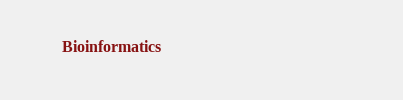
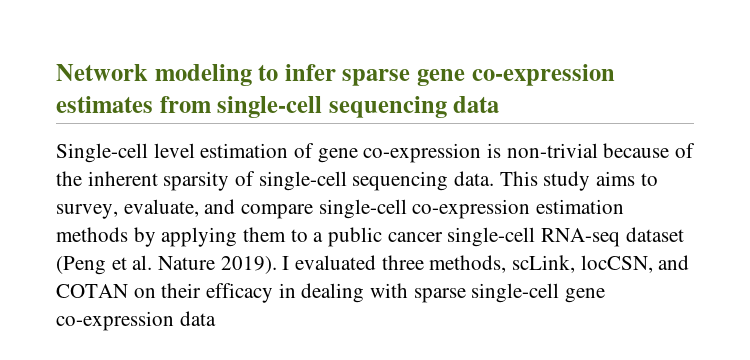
[62,40,161,52] Bioinformatics -> [56,64,615,86] [56,96,500,118] [56,143,696,163] [56,171,658,191] [56,199,625,219] [56,227,684,247] [56,255,690,275] [56,283,606,303] [56,311,216,331] Network modeling to infer sparse gene co-expression estimates from single-cell sequencing data // Single-cell level estimation of gene co-expression is non-trivial because of the inherent sparsity of single-cell sequencing data. This study aims to survey, evaluate, and compare single-cell co-expression estimation methods by applying them to a public cancer single-cell RNA-seq dataset (Peng et al. Nature 2019). I evaluated three methods, scLink, locCSN, and COTAN on their efficacy in dealing with sparse single-cell gene co-expression data

